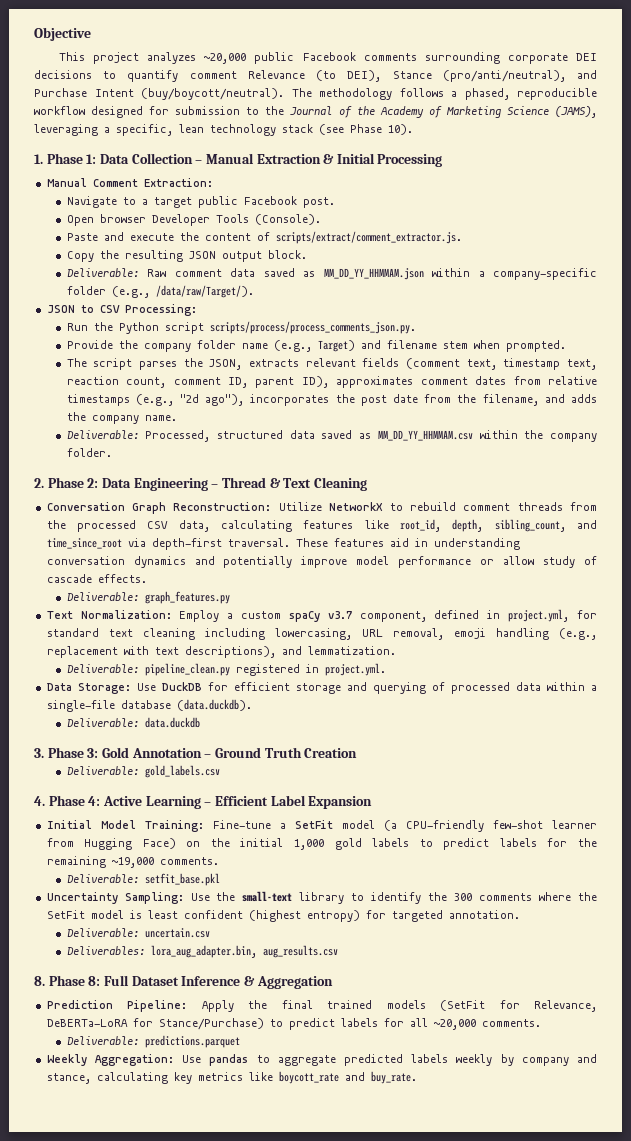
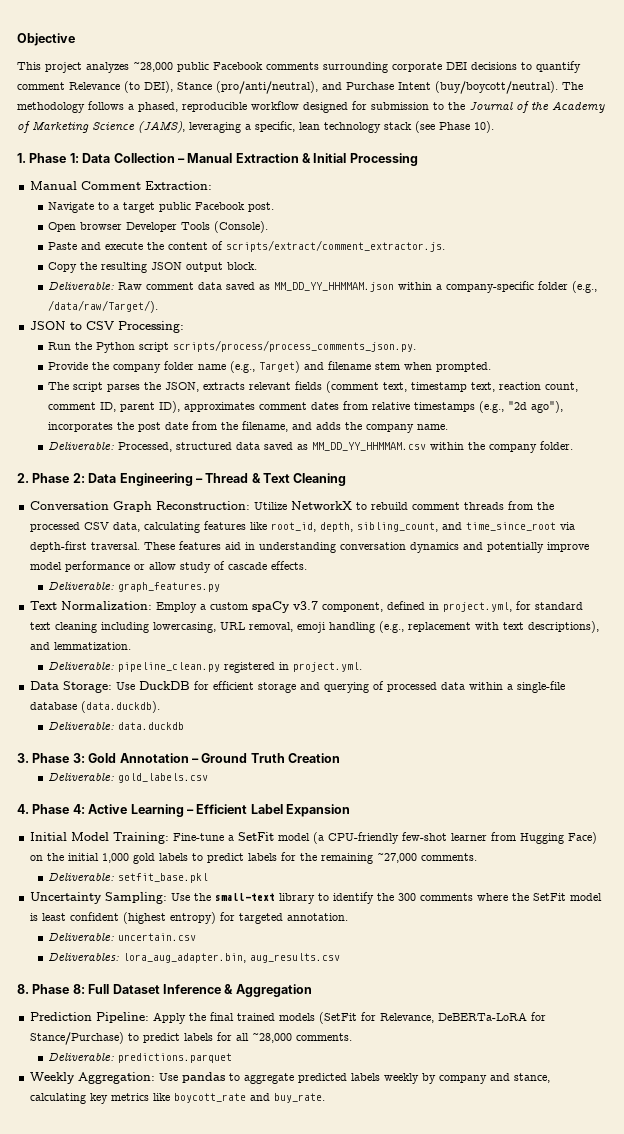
[204,53,247,64] ~20,000 -> [133,61,173,72] ~28,000
[111,857,154,868] ~19,000 -> [376,852,417,863] ~27,000
[433,1019,476,1030] ~20,000 -> [251,1032,292,1043] ~28,000

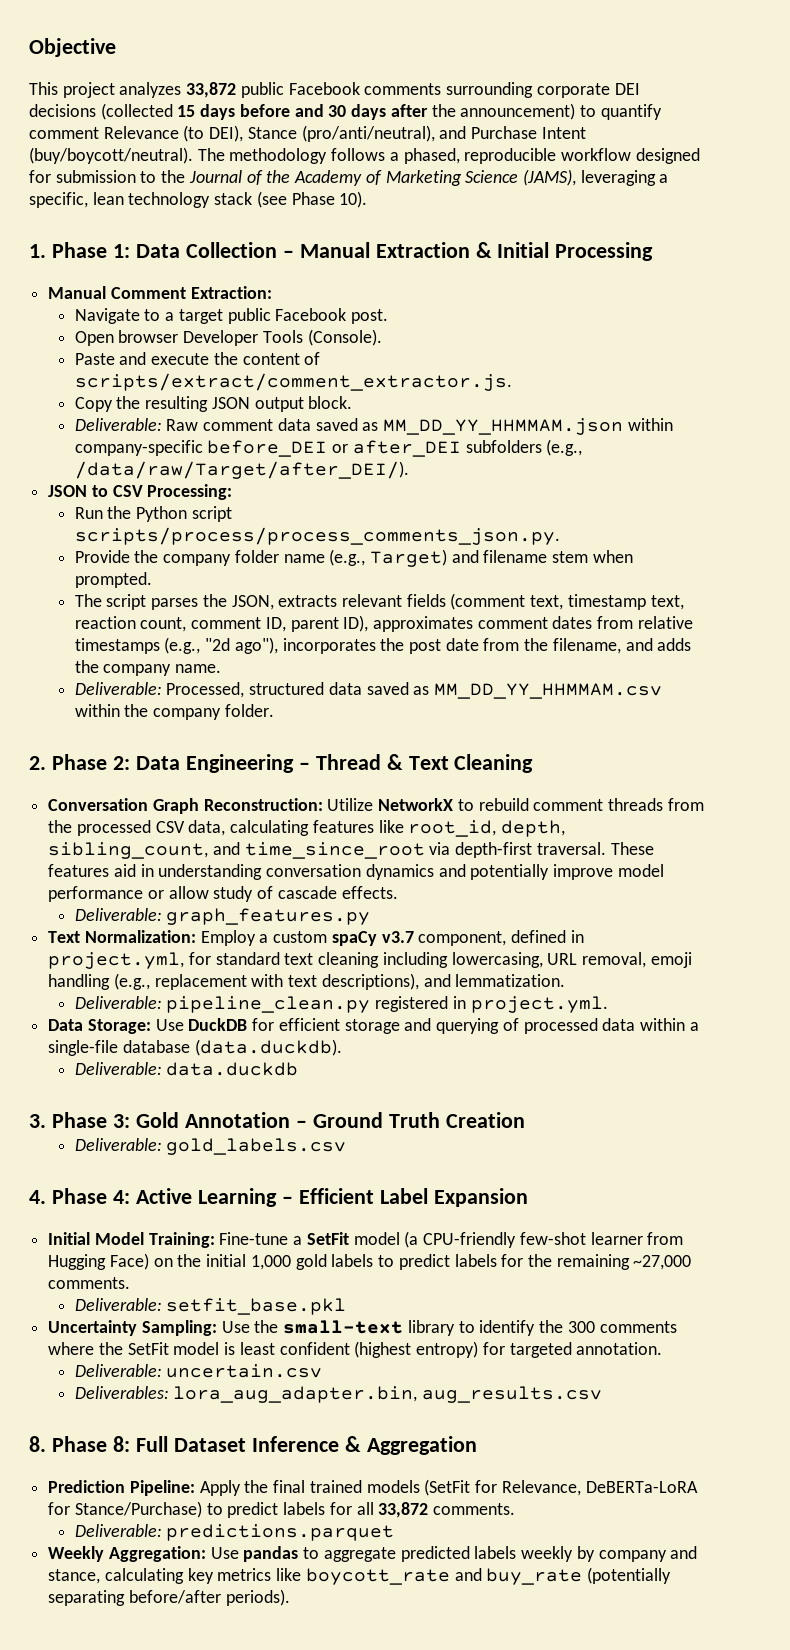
[133,61,173,72] ~28,000 -> [186,82,237,98] 33,872
(517, 66) none -> [100,103,576,120] (collected 15 days before and 30 days after the announcement)
[436,281,598,293] [48,300,159,313] a company-specific folder (e.g., /data/raw/Target/). -> [74,439,583,457] [74,461,409,479] company-specific before_DEI or after_DEI subfolders (e.g., /data/raw/Target/after_DEI/).
[251,1032,292,1043] ~28,000 -> [378,1502,429,1518] 33,872
[273,1093,325,1103] buy_rate. -> [486,1567,672,1585] [48,1589,290,1606] buy_rate (potentially separating before/after periods).

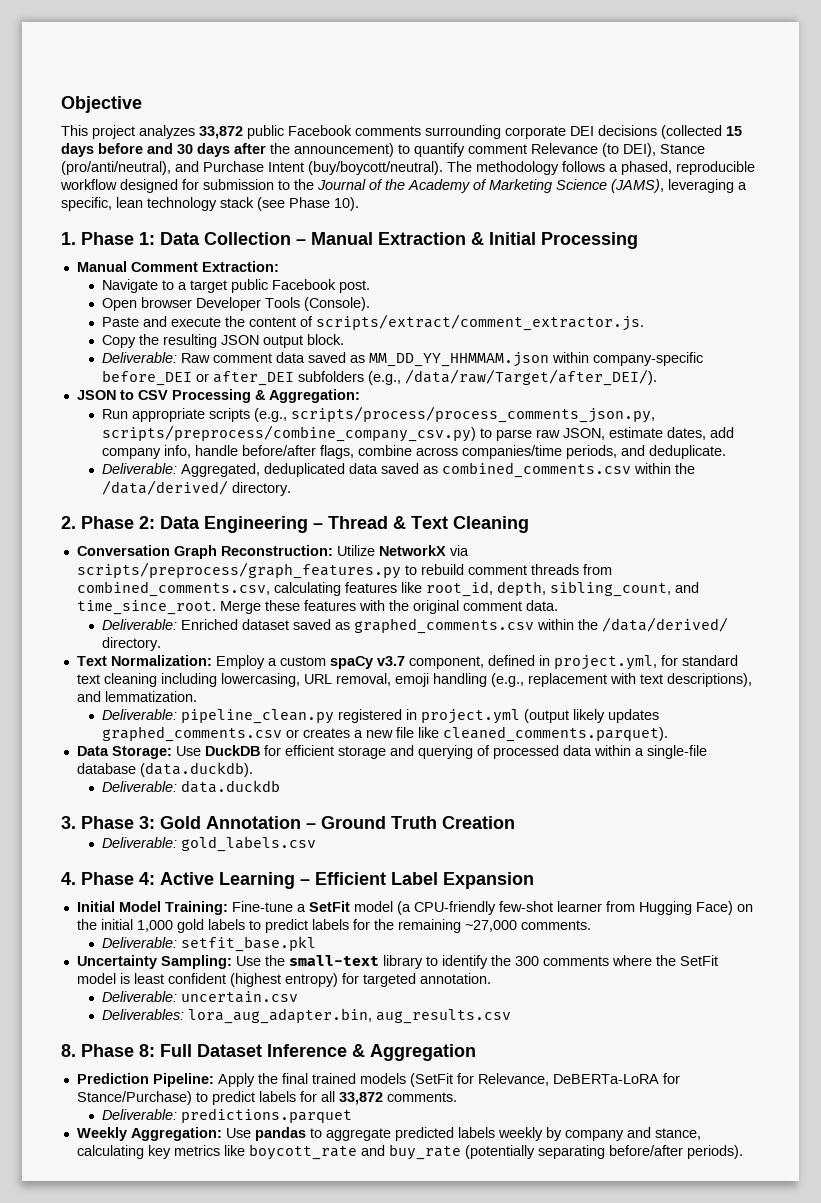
[147,484,233,500] [74,506,232,522] [74,527,560,545] [74,549,633,567] [74,572,152,588] [74,593,684,610] [74,615,693,632] [74,637,692,654] [74,660,222,676] [74,682,662,699] [74,704,274,720] Processing: // Run the Python script scripts/process/process_comments_json.py. // Provide the company folder name (e.g., Target) and filename stem when prompted. // The script parses the JSON, extracts relevant fields (comment text, timestamp text, reaction count, comment ID, parent ID), approximates comment dates from relative timestamps (e.g., "2d ago"), incorporates the post date from the filename, and adds the company name. // Deliverable: Processed, structured data saved as MM_DD_YY_HHMMAM.csv within the company folder. -> [171,389,360,403] [102,406,656,423] [102,425,735,442] [102,445,727,459] [102,462,696,478] [102,480,292,496] Processing & Aggregation: // Run appropriate scripts (e.g., scripts/process/process_comments_json.py, scripts/preprocess/combine_company_csv.py) to parse raw JSON, estimate dates, add company info, handle before/after flags, combine across companies/time periods, and deduplicate. // Deliverable: Aggregated, deduplicated data saved as combined_comments.csv within the /data/derived/ directory.
(454, 804) none -> [449,545,469,556] [76,562,401,579] via scripts/preprocess/graph_features.py
[48,820,226,836] the processed CSV data, -> [76,581,270,597] combined_comments.csv,
[244,842,654,859] [48,864,664,880] [48,886,398,902] [74,908,371,925] time_since_root via depth-first traversal. These features aid in understanding conversation dynamics and potentially improve model performance or allow study of cascade effects. // Deliverable: graph_features.py -> [76,600,558,615] [102,617,729,634] [102,637,162,651] time_since_root. Merge these features with the original comment data. // Deliverable: Enriched dataset saved as graphed_comments.csv within the /data/derived/ directory.
[470,996,608,1013] project.yml. -> [421,709,660,724] [102,726,669,742] project.yml (output likely updates graphed_comments.csv or creates a new file like cleaned_comments.parquet).

